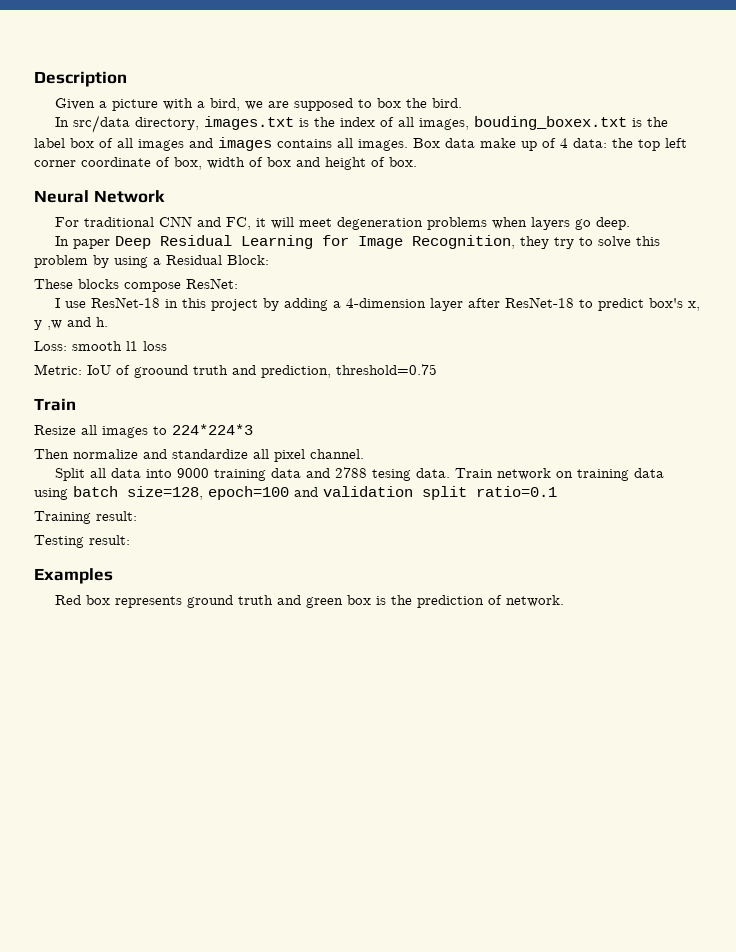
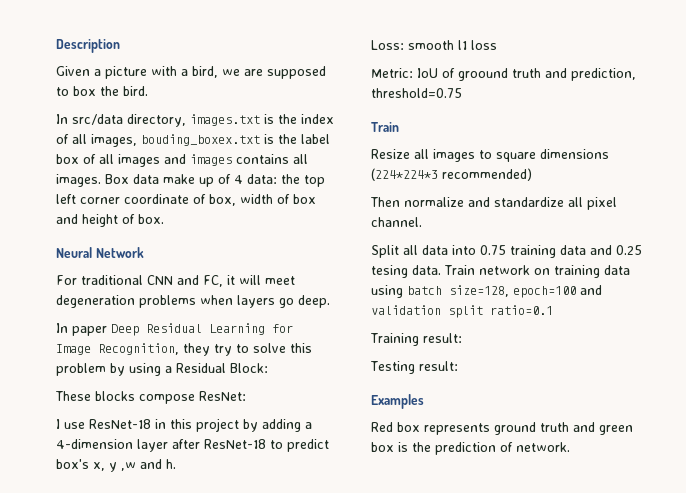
[172,424,253,435] 224*224*3 -> [496,149,609,162] [371,168,532,181] square dimensions (224*224*3 recommended)
[176,468,209,478] 9000 -> [480,245,506,255] 0.75
[334,467,367,478] 2788 -> [616,245,642,255] 0.25

